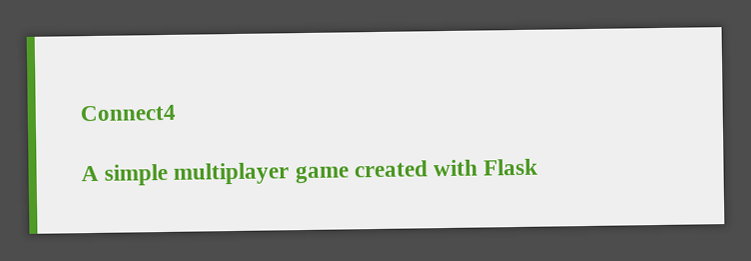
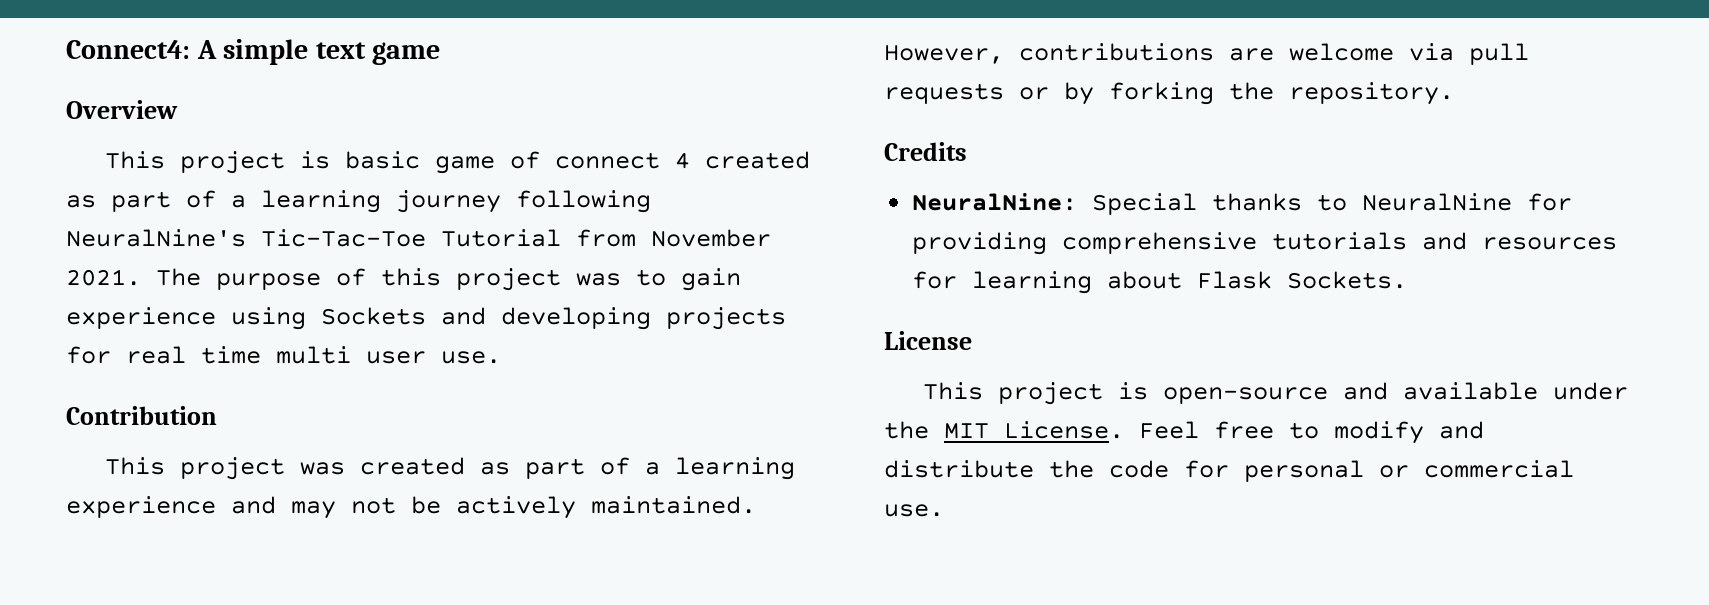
[80,104,176,122] Connect4 // -> [66,40,190,59] Connect4:
[173,158,539,185] multiplayer game created with Flask -> [315,42,441,65] [66,100,178,119] [105,151,811,174] [66,190,651,213] [66,229,771,247] [66,268,741,291] [66,307,786,330] [66,346,501,364] [66,406,217,425] [105,457,796,480] [66,496,756,519] [884,43,1529,65] [884,82,1454,105] [884,142,967,161] [912,193,1573,215] [912,232,1618,255] [912,271,1408,294] [884,331,972,350] [923,382,1629,405] [884,421,1484,444] [884,460,1574,482] [884,504,944,517] text game // Overview // This project is basic game of connect 4 created as part of a learning journey following NeuralNine's Tic-Tac-Toe Tutorial from November 2021. The purpose of this project was to gain experience using Sockets and developing projects for real time multi user use. // Contribution // This project was created as part of a learning experience and may not be actively maintained. However, contributions are welcome via pull requests or by forking the repository. // Credits // NeuralNine: Special thanks to NeuralNine for providing comprehensive tutorials and resources for learning about Flask Sockets. // License // This project is open-source and available under the MIT License. Feel free to modify and distribute the code for personal or commercial use.

